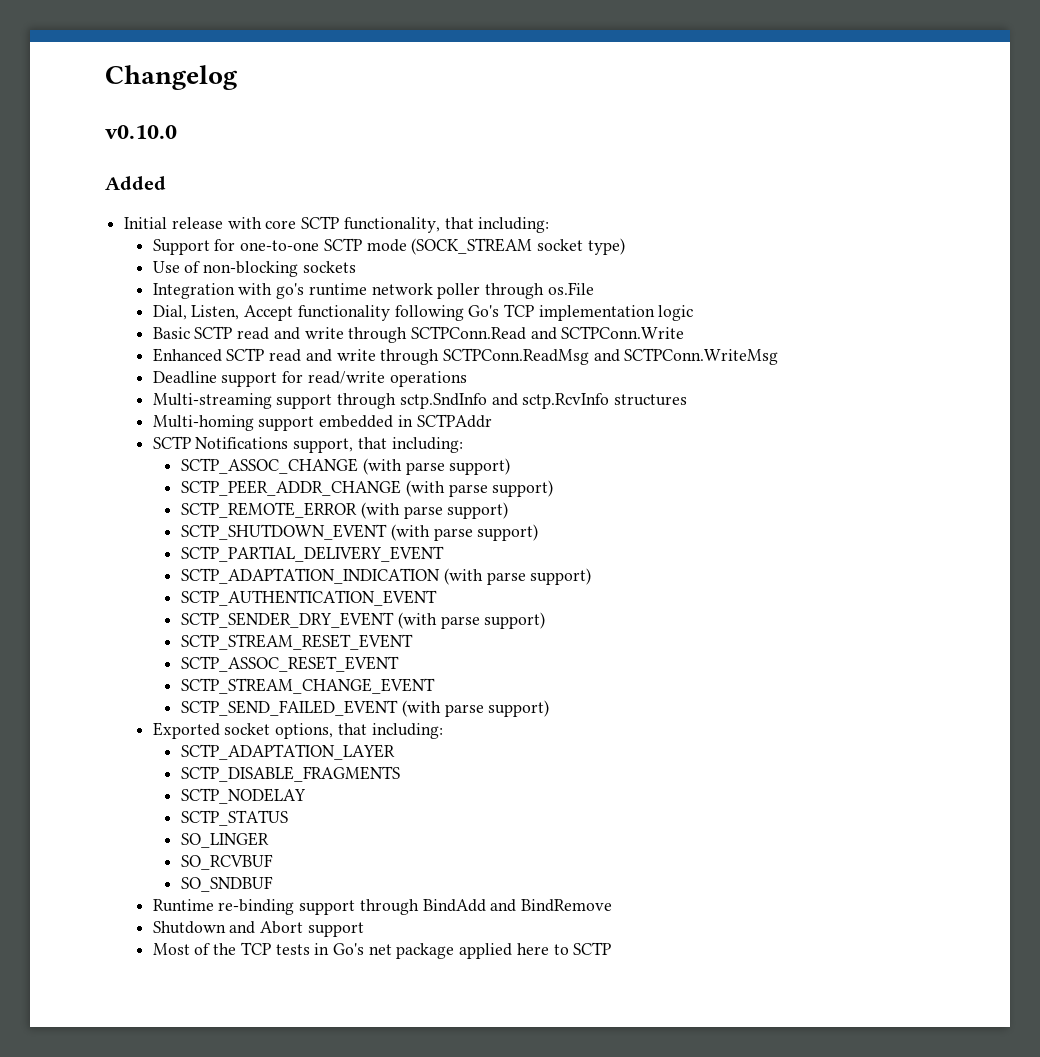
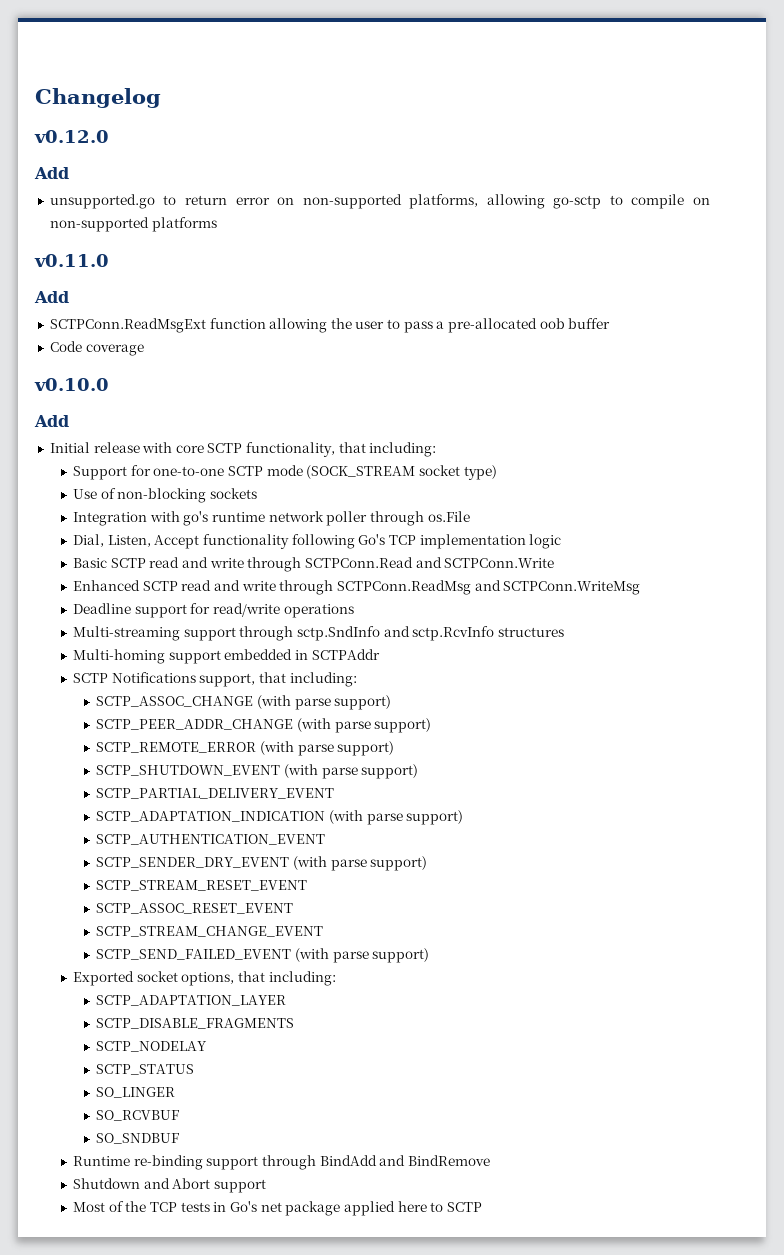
(238, 77) none -> [34,130,109,143] [34,167,69,179] [49,194,710,209] [49,217,217,232] [34,254,109,267] [34,291,69,303] [49,318,611,333] [49,341,144,356] // v0.12.0 // Add // unsupported.go to return error on non-supported platforms, allowing go-sctp to compile on non-supported platforms // v0.11.0 // Add // SCTPConn.ReadMsgExt function allowing the user to pass a pre-allocated oob buffer // Code coverage
[105,176,166,190] Added -> [34,415,69,427] Add

